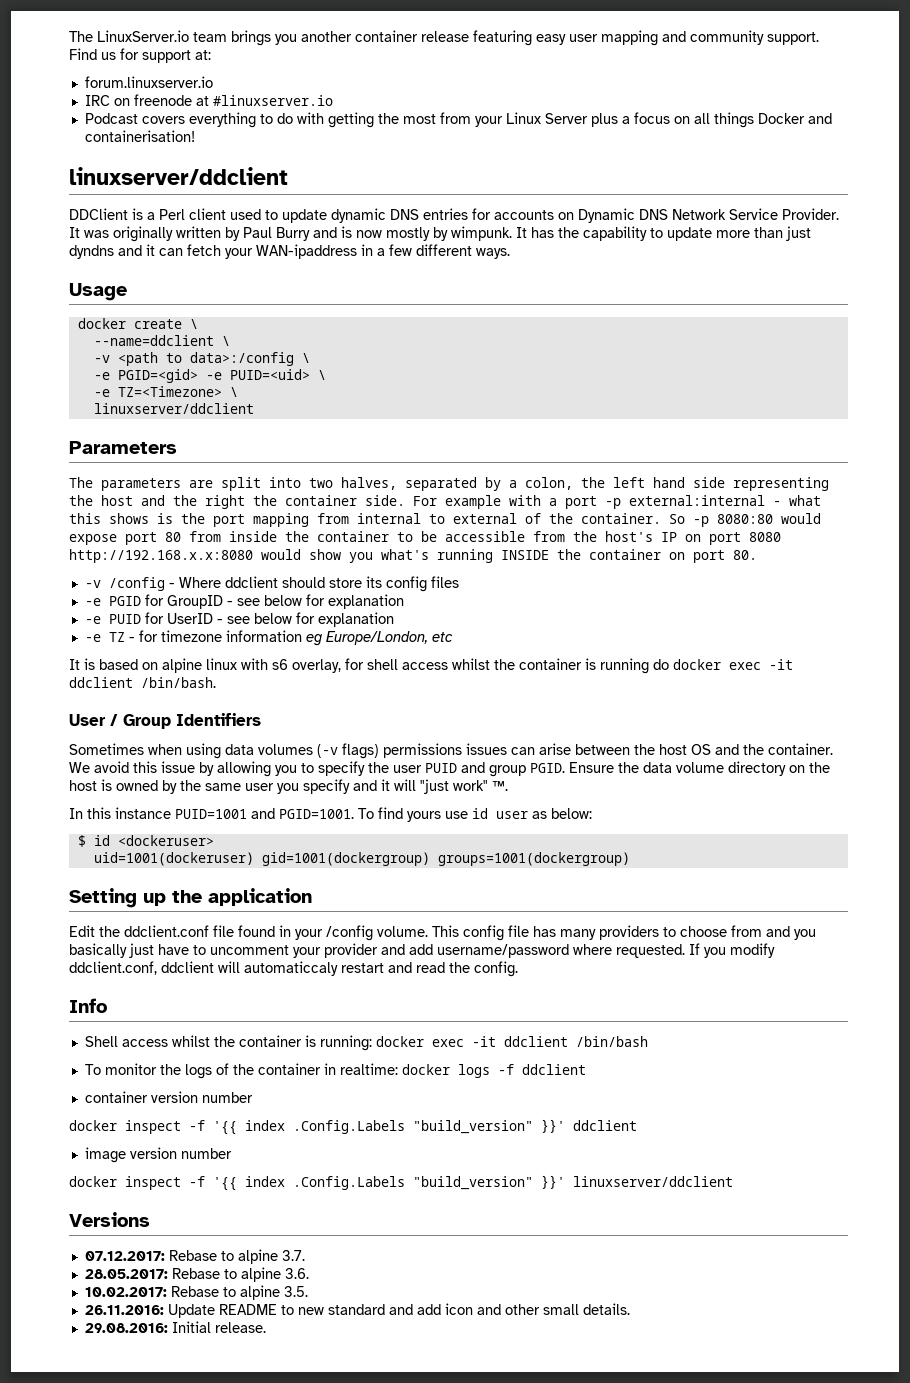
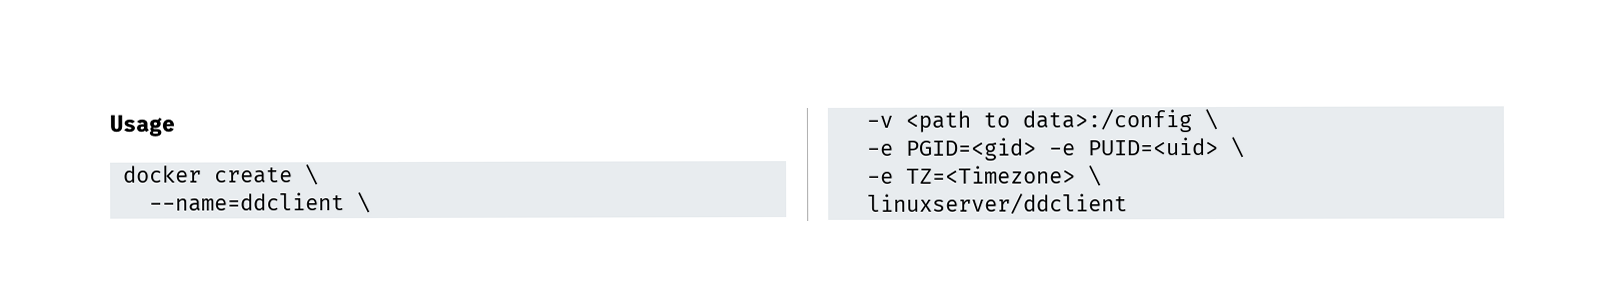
[69,30,819,46] [69,48,211,63] [84,76,213,88] [84,94,333,106] [84,112,832,128] [84,130,195,142] [69,167,288,185] [69,208,839,223] [69,226,811,242] [69,244,510,259] The LinuxServer.io team brings you another container release featuring easy user mapping and community support. Find us for support at: // forum.linuxserver.io // IRC on freenode at #linuxserver.io // Podcast covers everything to do with getting the most from your Linux Server plus a focus on all things Docker and containerisation! // linuxserver/ddclient // DDClient is a Perl client used to update dynamic DNS entries for accounts on Dynamic DNS Network Service Provider. It was originally written by Paul Burry and is now mostly by wimpunk. It has the capability to update more than just dyndns and it can fetch your WAN-ipaddress in a few different ways. // -> (109, 125) none
[69,441,177,454] [69,477,829,491] [69,495,821,509] [69,513,821,527] [69,531,781,545] [69,549,757,563] [84,576,459,592] [84,594,404,609] [84,612,394,627] [84,630,453,646] [69,658,793,674] [69,677,216,688] [69,713,261,729] [69,743,833,759] [69,761,830,777] [69,779,508,794] [69,807,592,822] [77,835,214,847] [93,852,630,866] [69,888,312,908] [69,925,816,941] [69,943,775,958] [69,961,518,977] [69,998,107,1013] [84,1035,648,1051] [84,1063,586,1079] [84,1091,253,1103] [69,1119,637,1135] [84,1147,232,1163] [69,1175,733,1191] [69,1212,150,1227] [84,1249,305,1264] [84,1267,309,1282] [84,1285,308,1300] [84,1303,630,1318] [84,1321,266,1333] // Parameters // The parameters are split into two halves, separated by a colon, the left hand side representing the host and the right the container side. For example with a port -p external:internal - what this shows is the port mapping from internal to external of the container. So -p 8080:80 would expose port 80 from inside the container to be accessible from the host's IP on port 8080 http://192.168.x.x:8080 would show you what's running INSIDE the container on port 80. // -v /config - Where ddclient should store its config files // -e PGID for GroupID - see below for explanation // -e PUID for UserID - see below for explanation // -e TZ - for timezone information eg Europe/London, etc // It is based on alpine linux with s6 overlay, for shell access whilst the container is running do docker exec -it ddclient /bin/bash. // User / Group Identifiers // Sometimes when using data volumes (-v flags) permissions issues can arise between the host OS and the container. We avoid this issue by allowing you to specify the user PUID and group PGID. Ensure the data volume directory on the host is owned by the same user you specify and it will "just work" ™. // In this instance PUID=1001 and PGID=1001. To find yours use id user as below: // $ id <dockeruser> // uid=1001(dockeruser) gid=1001(dockergroup) groups=1001(dockergroup) // Setting up the application // Edit the ddclient.conf file found in your /config volume. This config file has many providers to choose from and you basically just have to uncomment your provider and add username/password where requested. If you modify ddclient.conf, ddclient will automaticcaly restart and read the config. // Info // Shell access whilst the container is running: docker exec -it ddclient /bin/bash // To monitor the logs of the container in realtime: docker logs -f ddclient // container version number // docker inspect -f '{{ index .Config.Labels "build_version" }}' ddclient // image version number // docker inspect -f '{{ index .Config.Labels "build_version" }}' linuxserver/ddclient // Versions // 07.12.2017: Rebase to alpine 3.7. // 28.05.2017: Rebase to alpine 3.6. // 10.02.2017: Rebase to alpine 3.5. // 26.11.2016: Update README to new standard and add icon and other small details. // 29.08.2016: Initial release. -> (1128, 204) none

